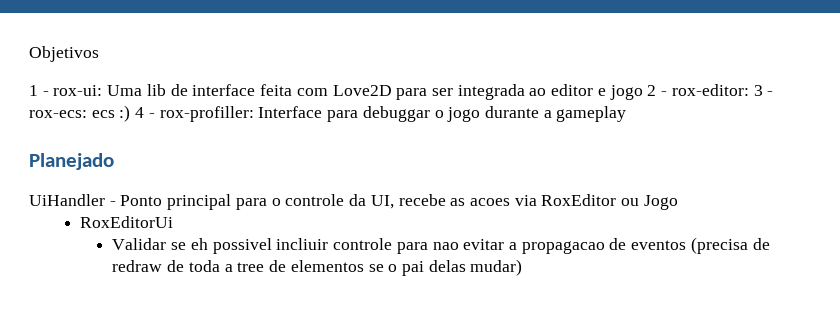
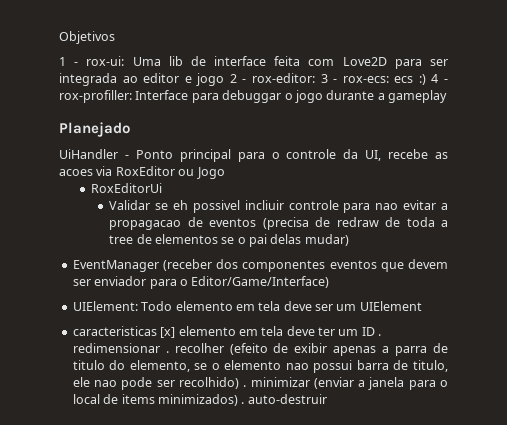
(523, 267) none -> [72,259,448,272] [72,276,330,289] [72,301,422,311] [72,326,382,338] [72,343,449,356] [72,360,448,373] [72,377,448,390] [72,394,327,406] // EventManager (receber dos componentes eventos que devem ser enviador para o Editor/Game/Interface) // UIElement: Todo elemento em tela deve ser um UIElement // caracteristicas [x] elemento em tela deve ter um ID . redimensionar . recolher (efeito de exibir apenas a parra de titulo do elemento, se o elemento nao possui barra de titulo, ele nao pode ser recolhido) . minimizar (enviar a janela para o local de items minimizados) . auto-destruir

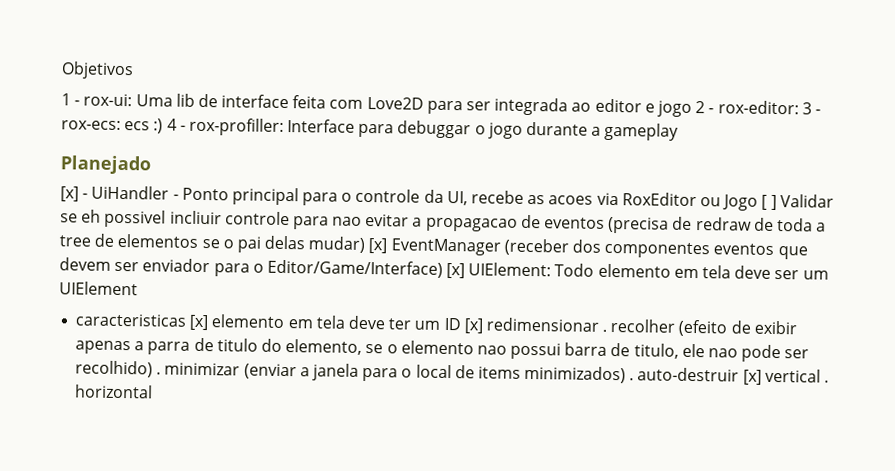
(130, 129) none -> [60,186,89,202] [x] -
[90,183,162,193] // RoxEditorUi // -> [761,194,777,211] [ ]
(349, 240) // -> [368,238,388,254] [x]
(330, 282) // -> [446,262,466,279] [x]
[378,334,382,336] . -> [463,318,483,334] [x]
(327, 399) none -> [742,368,830,385] [74,384,154,399] [x] vertical . horizontal

